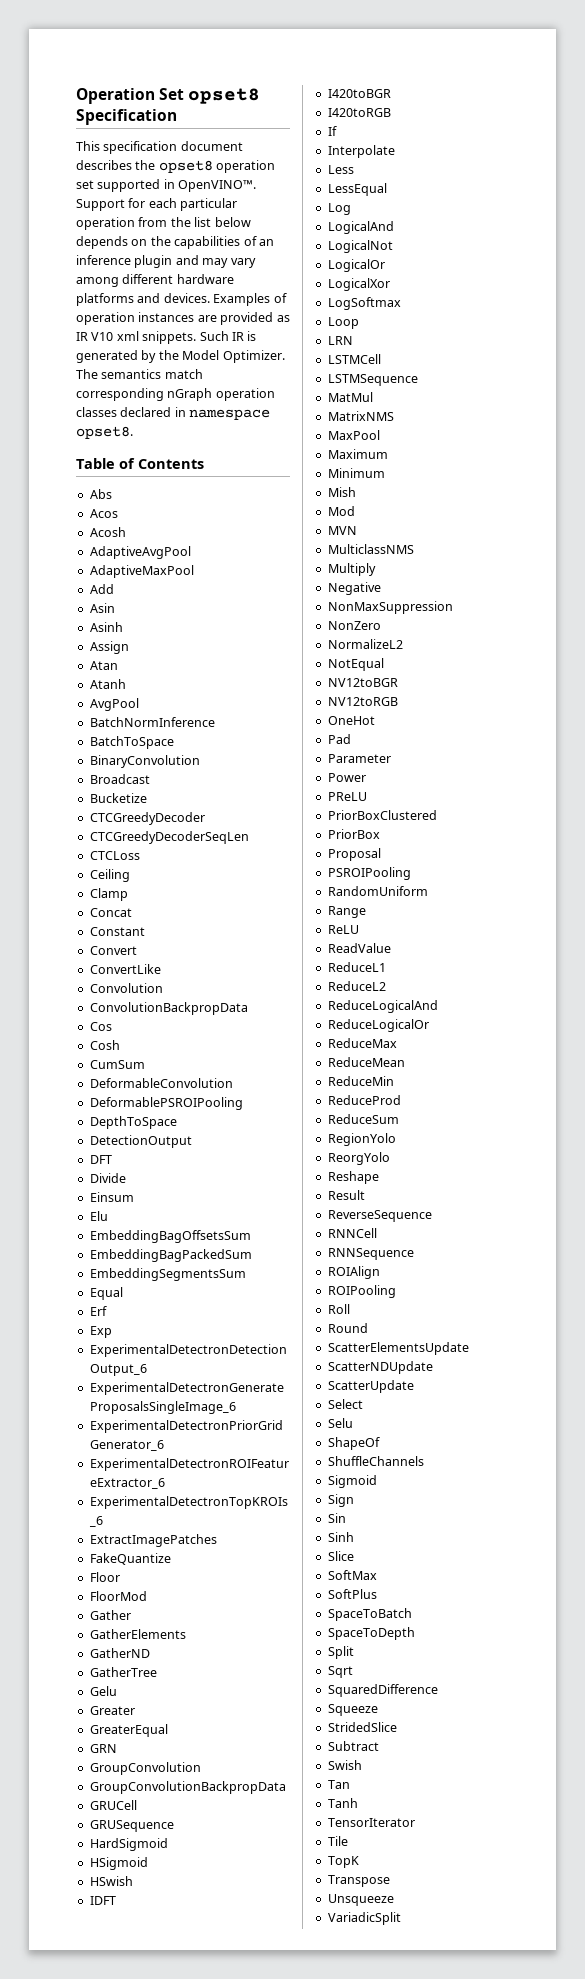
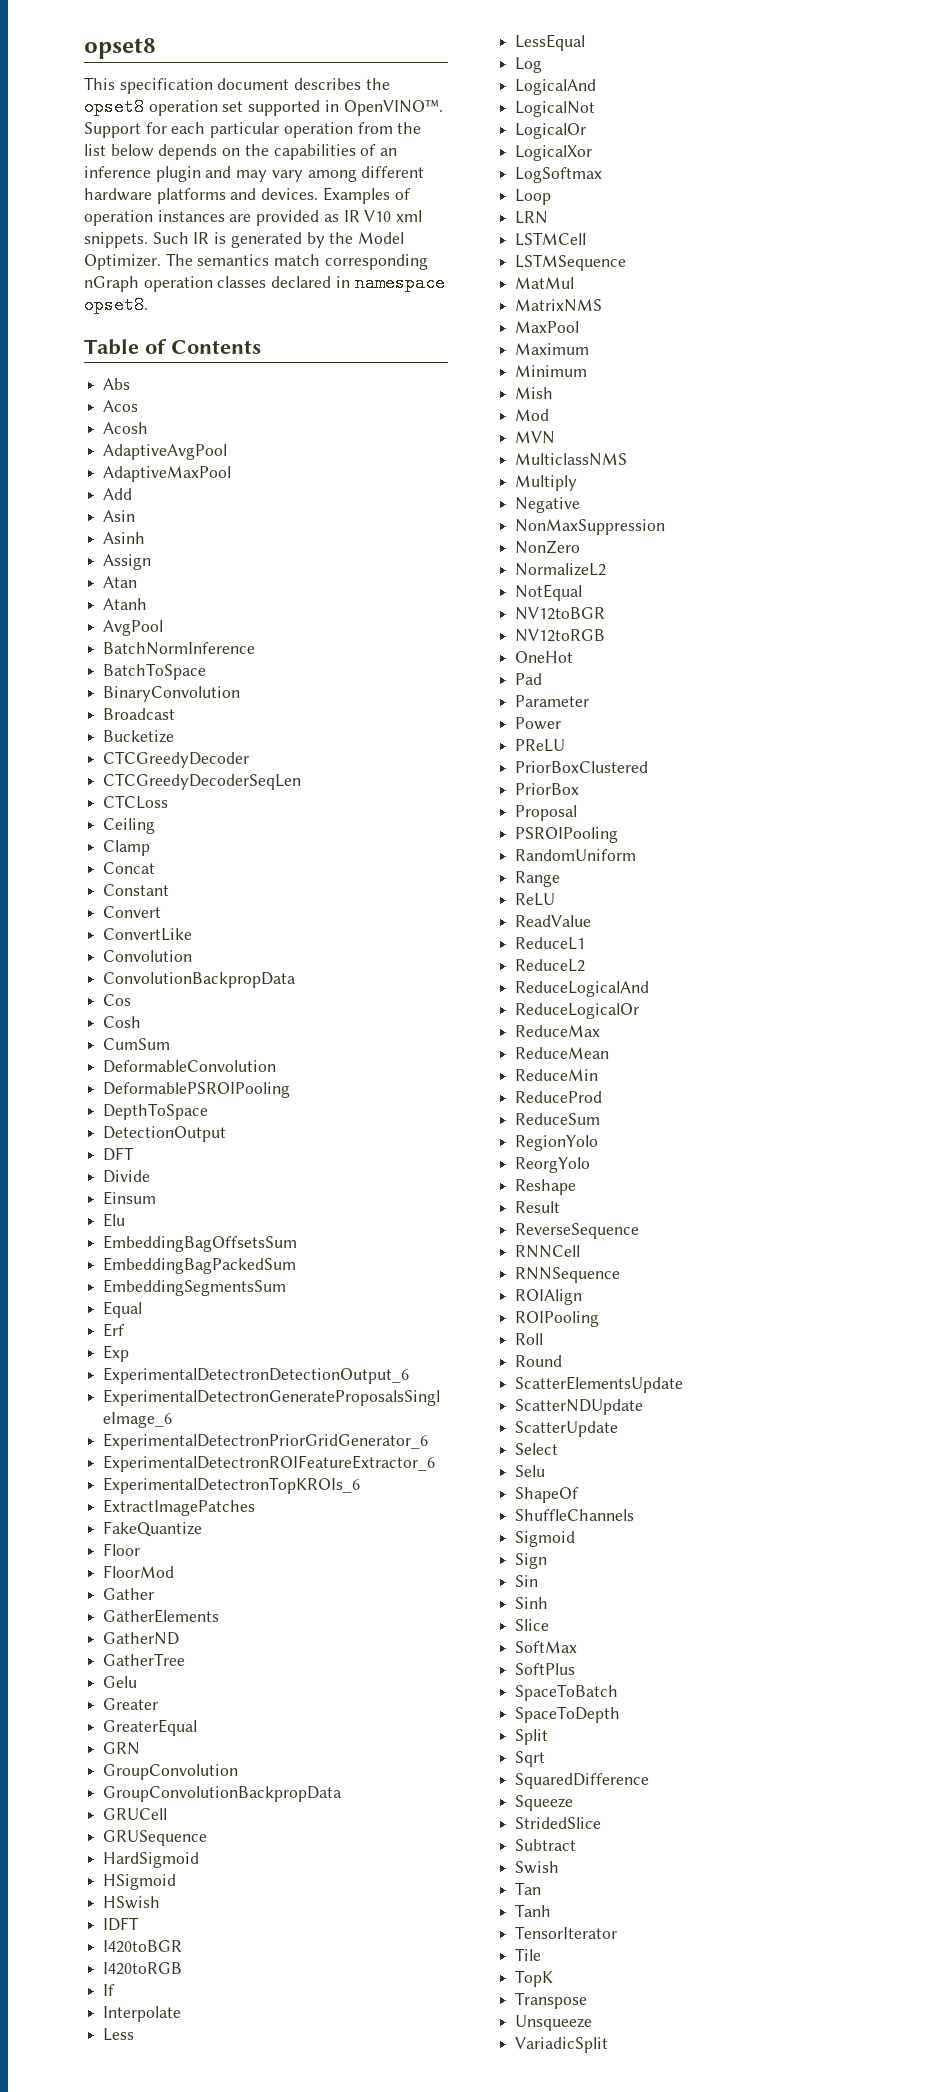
[76,88,261,104] [76,109,177,125] Operation Set opset8 Specification -> [84,38,156,59] opset8

